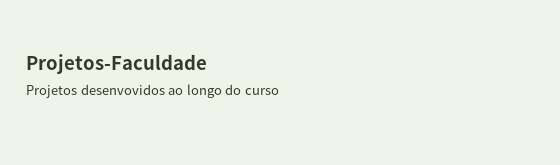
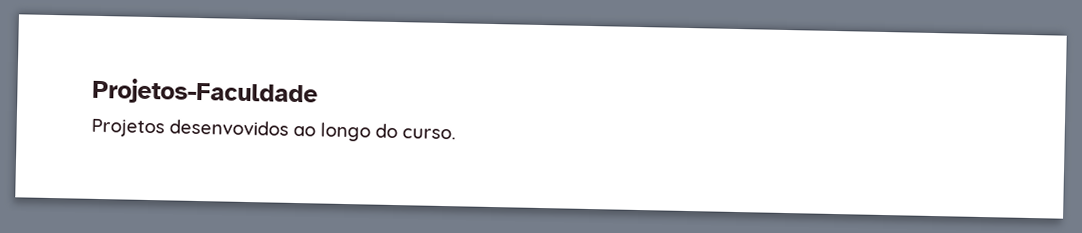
[244,88,279,95] curso -> [402,128,456,140] curso.

